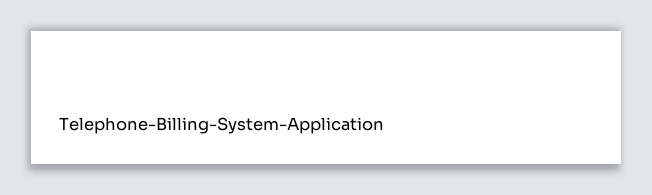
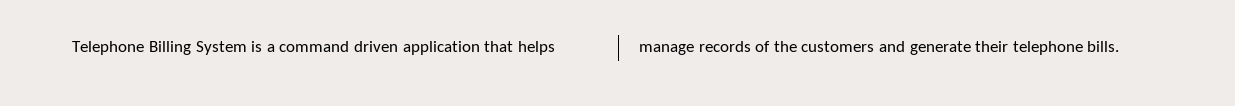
[59,117,384,134] Telephone-Billing-System-Application -> [72,41,1120,55] Telephone Billing System is a command driven application that helps manage records of the customers and generate their telephone bills.

